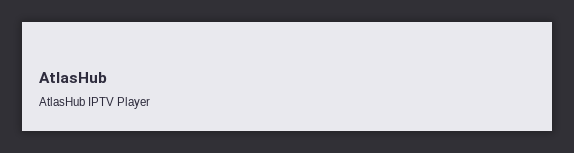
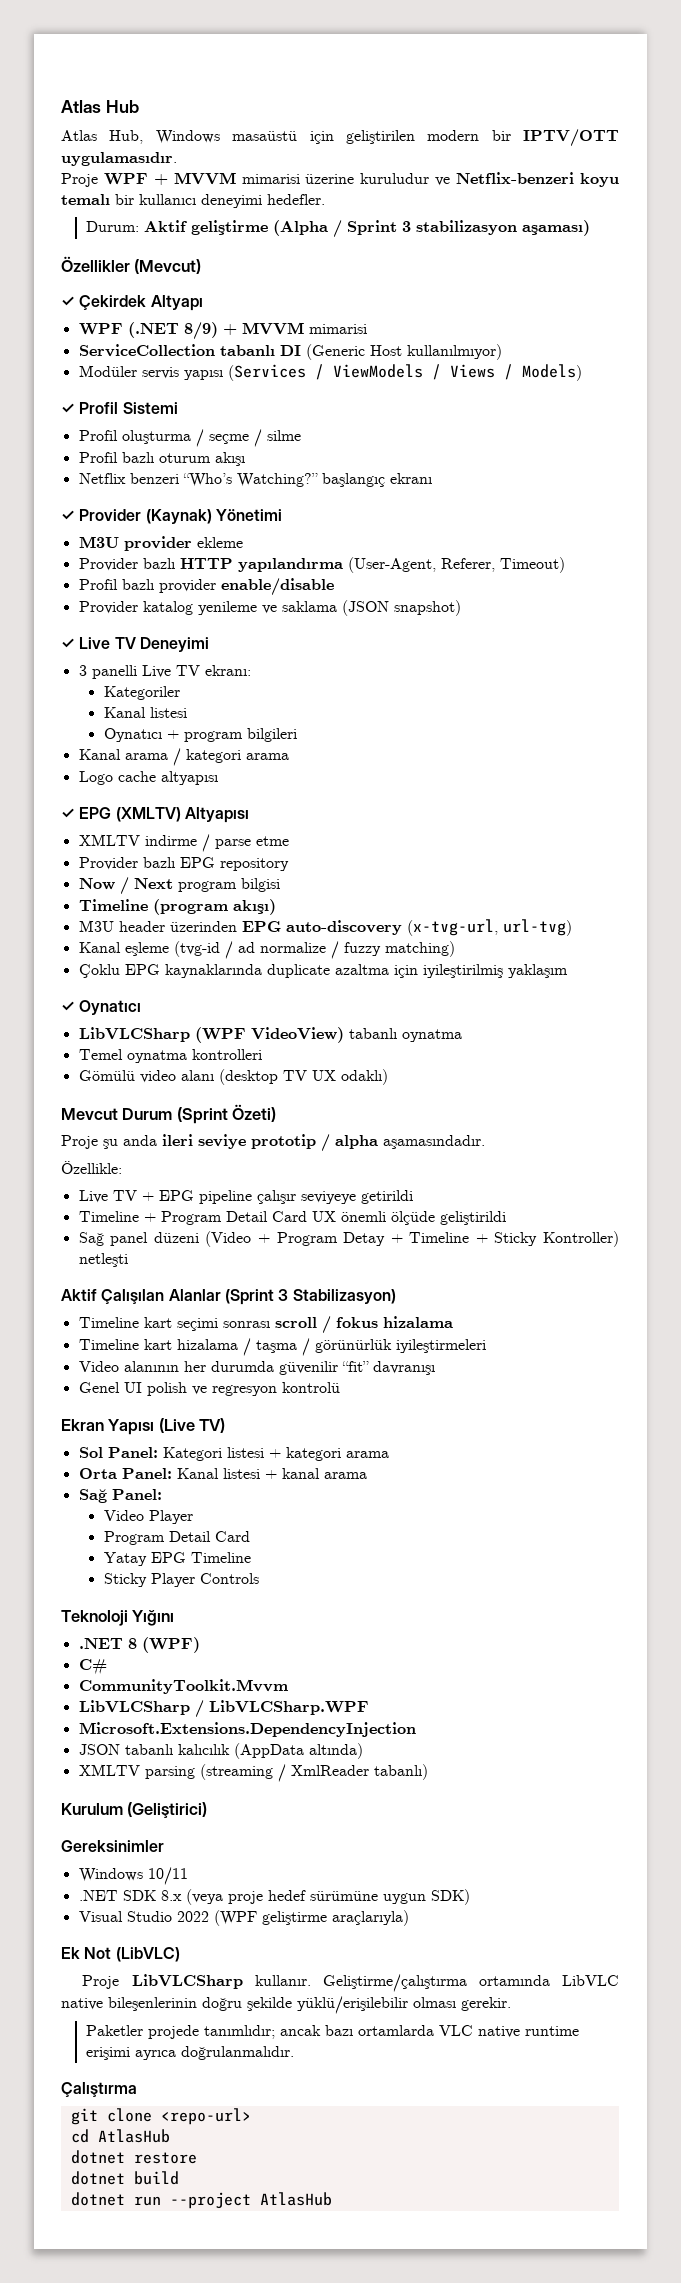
[39,72,107,83] [39,97,151,109] AtlasHub // AtlasHub IPTV Player -> [61,100,139,113] [61,129,619,147] [61,152,177,166] [61,172,620,187] [61,194,325,208] [86,220,591,238] [61,256,202,274] [61,295,203,311] [78,322,367,340] [78,344,502,360] [78,364,582,381] [61,402,178,414] [78,429,301,447] [78,452,245,466] [78,473,432,487] [61,509,282,524] [78,536,243,551] [78,557,565,573] [78,578,334,596] [78,600,461,616] [61,637,209,652] [78,665,251,679] [103,686,180,700] [103,707,187,718] [103,728,297,742] [78,748,289,766] [78,771,218,785] [61,807,249,823] [78,834,289,852] [78,857,289,871] [78,877,280,895] [78,899,276,915] [78,919,572,936] [78,941,455,959] [78,964,568,978] [61,1000,142,1015] [78,1027,462,1043] [78,1049,262,1063] [78,1069,388,1085] [61,1104,277,1124] [61,1134,485,1152] [61,1161,122,1174] [78,1190,413,1204] [78,1211,506,1225] [78,1231,619,1247] [78,1253,128,1267] [61,1289,396,1305] [78,1316,453,1334] [78,1338,486,1356] [78,1361,435,1375] [78,1382,340,1396] [61,1418,226,1435] [78,1447,389,1461] [78,1468,367,1479] [78,1489,162,1503] [103,1510,193,1524] [103,1531,250,1545] [103,1552,251,1566] [103,1573,259,1587] [61,1610,175,1626] [78,1637,200,1653] [78,1659,107,1675] [78,1679,288,1694] [78,1700,369,1718] [78,1722,416,1737] [78,1743,363,1759] [78,1764,428,1782] [61,1802,208,1818] [61,1840,164,1852] [78,1867,188,1885] [78,1889,470,1905] [78,1910,409,1926] [61,1947,180,1962] [82,1974,619,1992] [61,1996,511,2014] [86,2025,580,2039] [86,2046,295,2060] [61,2082,137,2097] [70,2108,251,2125] [70,2129,170,2143] [70,2150,197,2164] [70,2171,179,2185] [70,2192,332,2209] Atlas Hub // Atlas Hub, Windows masaüstü için geliştirilen modern bir IPTV/OTT uygulamasıdır. // Proje WPF + MVVM mimarisi üzerine kuruludur ve Netflix-benzeri koyu temalı bir kullanıcı deneyimi hedefler. // Durum: Aktif geliştirme (Alpha / Sprint 3 stabilizasyon aşaması) // Özellikler (Mevcut) // ✓ Çekirdek Altyapı // WPF (.NET 8/9) + MVVM mimarisi // ServiceCollection tabanlı DI (Generic Host kullanılmıyor) // Modüler servis yapısı (Services / ViewModels / Views / Models) // ✓ Profil Sistemi // Profil oluşturma / seçme / silme // Profil bazlı oturum akışı // Netflix benzeri “Who’s Watching?” başlangıç ekranı // ✓ Provider (Kaynak) Yönetimi // M3U provider ekleme // Provider bazlı HTTP yapılandırma (User-Agent, Referer, Timeout) // Profil bazlı provider enable/disable // Provider katalog yenileme ve saklama (JSON snapshot) // ✓ Live TV Deneyimi // 3 panelli Live TV ekranı: // Kategoriler // Kanal listesi // Oynatıcı + program bilgileri // Kanal arama / kategori arama // Logo cache altyapısı // ✓ EPG (XMLTV) Altyapısı // XMLTV indirme / parse etme // Provider bazlı EPG repository // Now / Next program bilgisi // Timeline (program akışı) // M3U header üzerinden EPG auto-discovery (x-tvg-url, url-tvg) // Kanal eşleme (tvg-id / ad normalize / fuzzy matching) // Çoklu EPG kaynaklarında duplicate azaltma için iyileştirilmiş yaklaşım // ✓ Oynatıcı // LibVLCSharp (WPF VideoView) tabanlı oynatma // Temel oynatma kontrolleri // Gömülü video alanı (desktop TV UX odaklı) // Mevcut Durum (Sprint Özeti) // Proje şu anda ileri seviye prototip / alpha aşamasındadır. // Özellikle: // Live TV + EPG pipeline çalışır seviyeye getirildi // Timeline + Program Detail Card UX önemli ölçüde geliştirildi // Sağ panel düzeni (Video + Program Detay + Timeline + Sticky Kontroller) netleşti // Aktif Çalışılan Alanlar (Sprint 3 Stabilizasyon) // Timeline kart seçimi sonrası scroll / fokus hizalama // Timeline kart hizalama / taşma / görünürlük iyileştirmeleri // Video alanının her durumda güvenilir “fit” davranışı // Genel UI polish ve regresyon kontrolü // Ekran Yapısı (Live TV) // Sol Panel: Kategori listesi + kategori arama // Orta Panel: Kanal listesi + kanal arama // Sağ Panel: // Video Player // Program Detail Card // Yatay EPG Timeline // Sticky Player Controls // Teknoloji Yığını // .NET 8 (WPF) // C# // CommunityToolkit.Mvvm // LibVLCSharp / LibVLCSharp.WPF // Microsoft.Extensions.DependencyInjection // JSON tabanlı kalıcılık (AppData altında) // XMLTV parsing (streaming / XmlReader tabanlı) // Kurulum (Geliştirici) // Gereksinimler // Windows 10/11 // .NET SDK 8.x (veya proje hedef sürümüne uygun SDK) // Visual Studio 2022 (WPF geliştirme araçlarıyla) // Ek Not (LibVLC) // Proje LibVLCSharp kullanır. Geliştirme/çalıştırma ortamında LibVLC native bileşenlerinin doğru şekilde yüklü/erişilebilir olması gerekir. // Paketler projede tanımlıdır; ancak bazı ortamlarda VLC native runtime erişimi ayrıca doğrulanmalıdır. // Çalıştırma // git clone <repo-url> // cd AtlasHub // dotnet restore // dotnet build // dotnet run --project AtlasHub

